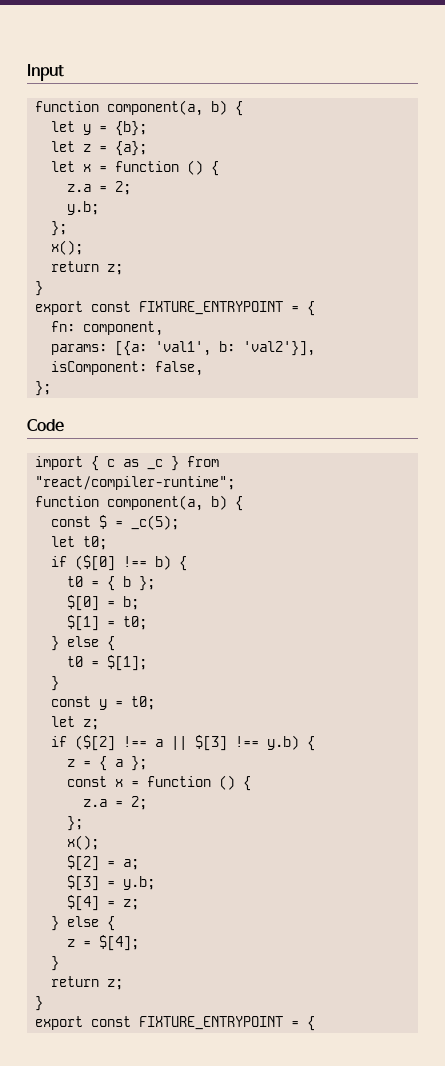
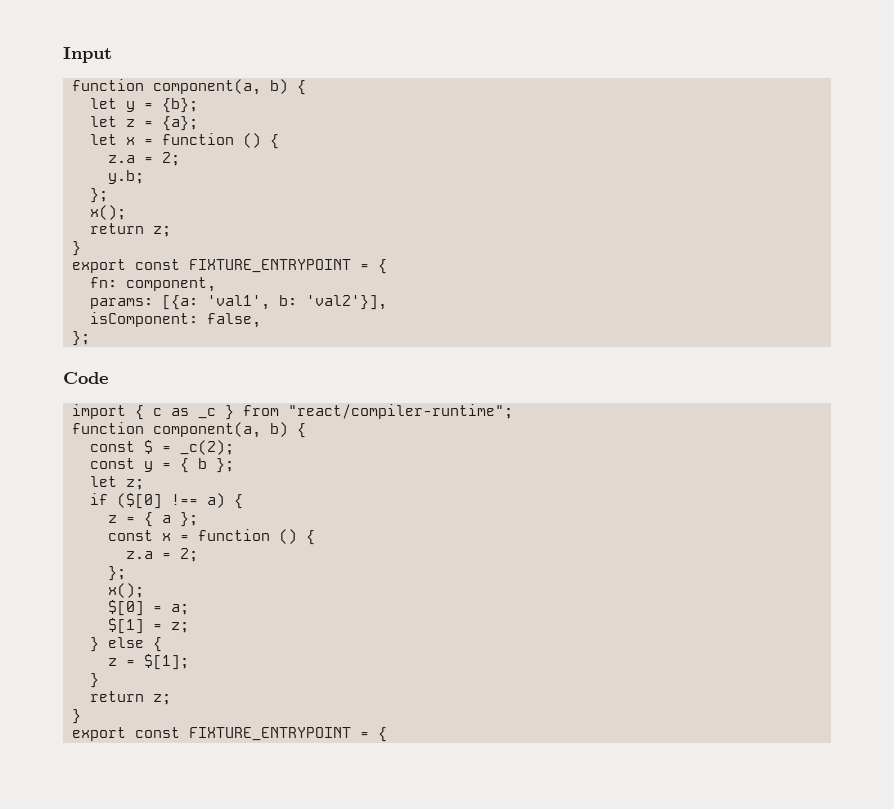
[130,515,179,530] [50,536,107,550] [50,555,187,571] [66,576,155,591] [66,595,139,611] [66,615,147,631] [50,636,115,651] [66,655,147,671] [50,676,59,691] [50,696,155,710] [50,716,99,730] [50,735,299,751] _c(5); // let t0; // if ($[0] !== b) { // t0 = { b }; // $[0] = b; // $[1] = t0; // } else { // t0 = $[1]; // } // const y = t0; // let z; // if ($[2] !== a || $[3] !== y.b) -> [179,440,234,455] [89,458,234,473] [89,476,144,490] [89,493,225,509] _c(2); // const y = { b }; // let z; // if ($[0] !== a)
[66,855,99,871] $[2] -> [107,600,144,616] $[0]
[66,875,155,891] [66,895,99,911] $[3] = y.b; // $[4] -> [107,618,144,634] $[1]
[98,935,139,951] $[4]; -> [143,654,189,670] $[1];

